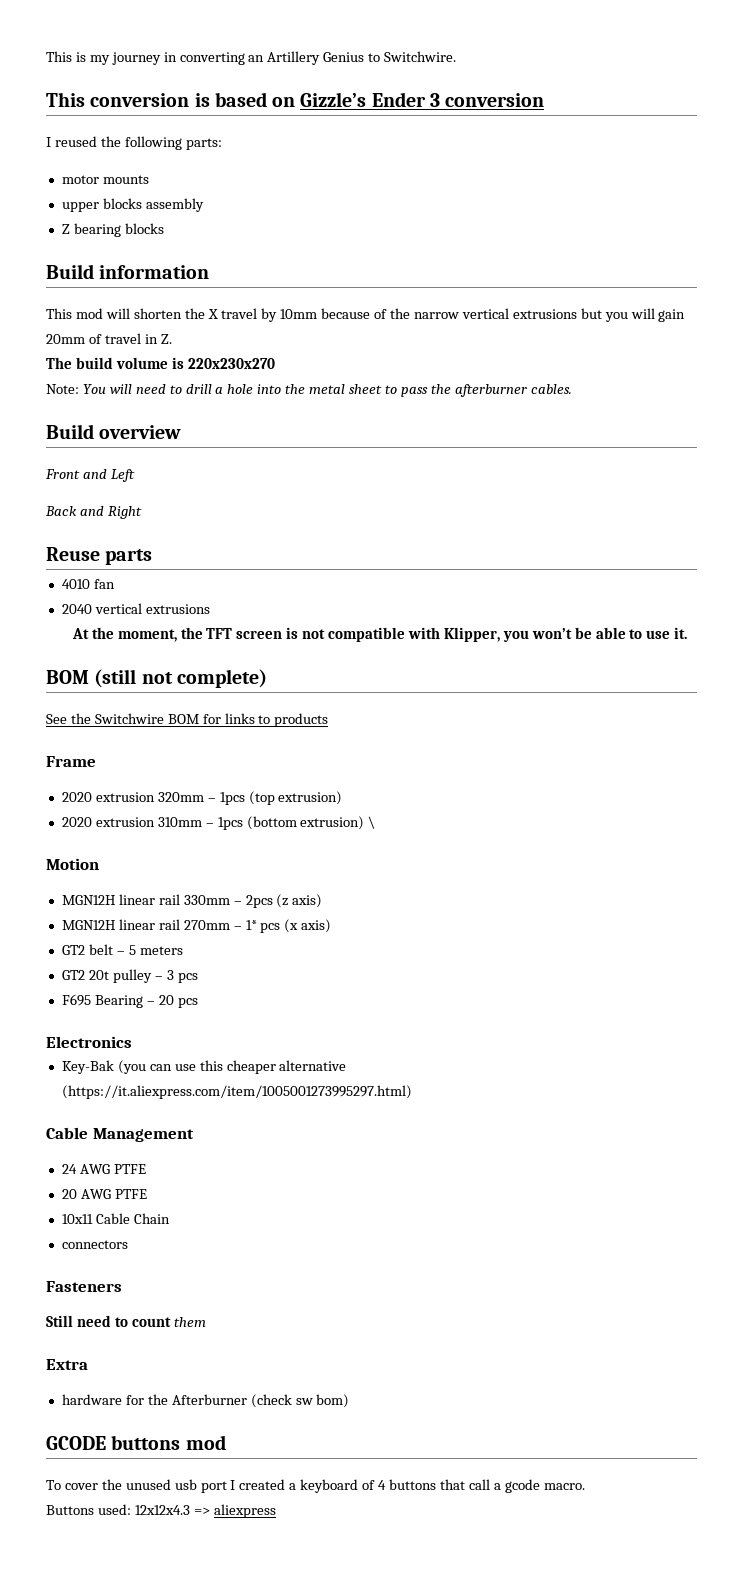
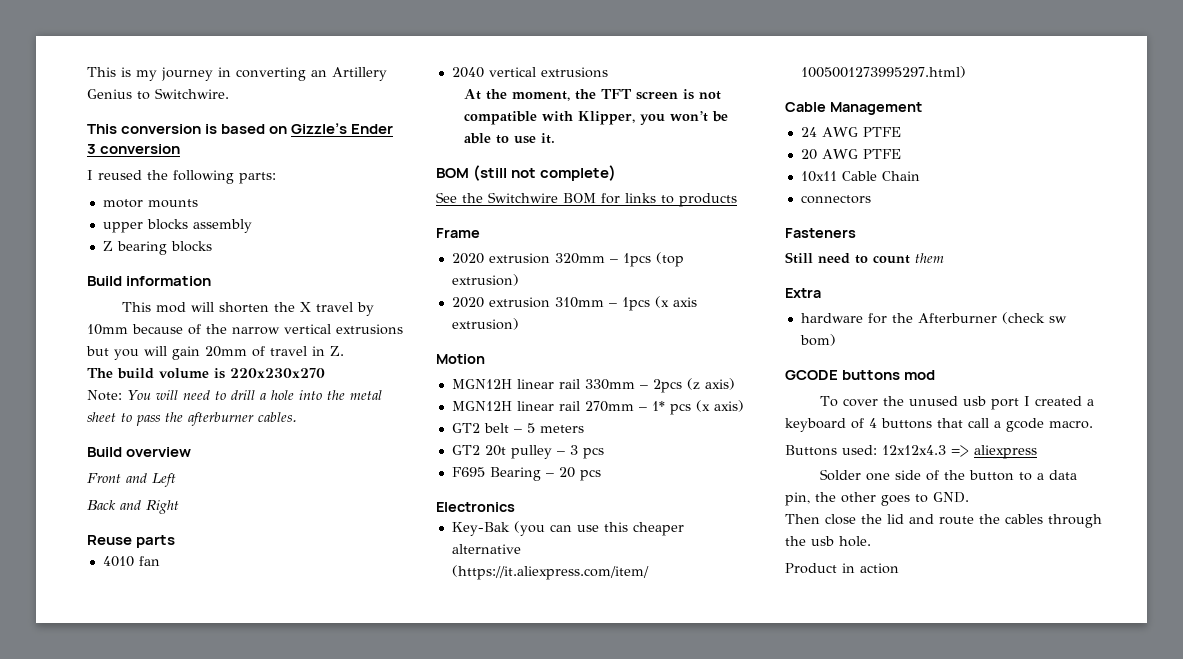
[246,816,376,830] (bottom extrusion) \ -> [654,296,697,308] [451,318,519,330] (x axis extrusion)
(276, 1511) none -> [819,469,1077,481] [785,492,969,506] [785,514,1102,528] [785,536,871,547] [785,563,899,574] // Solder one side of the button to a data pin, the other goes to GND. // Then close the lid and route the cables through the usb hole. // Product in action

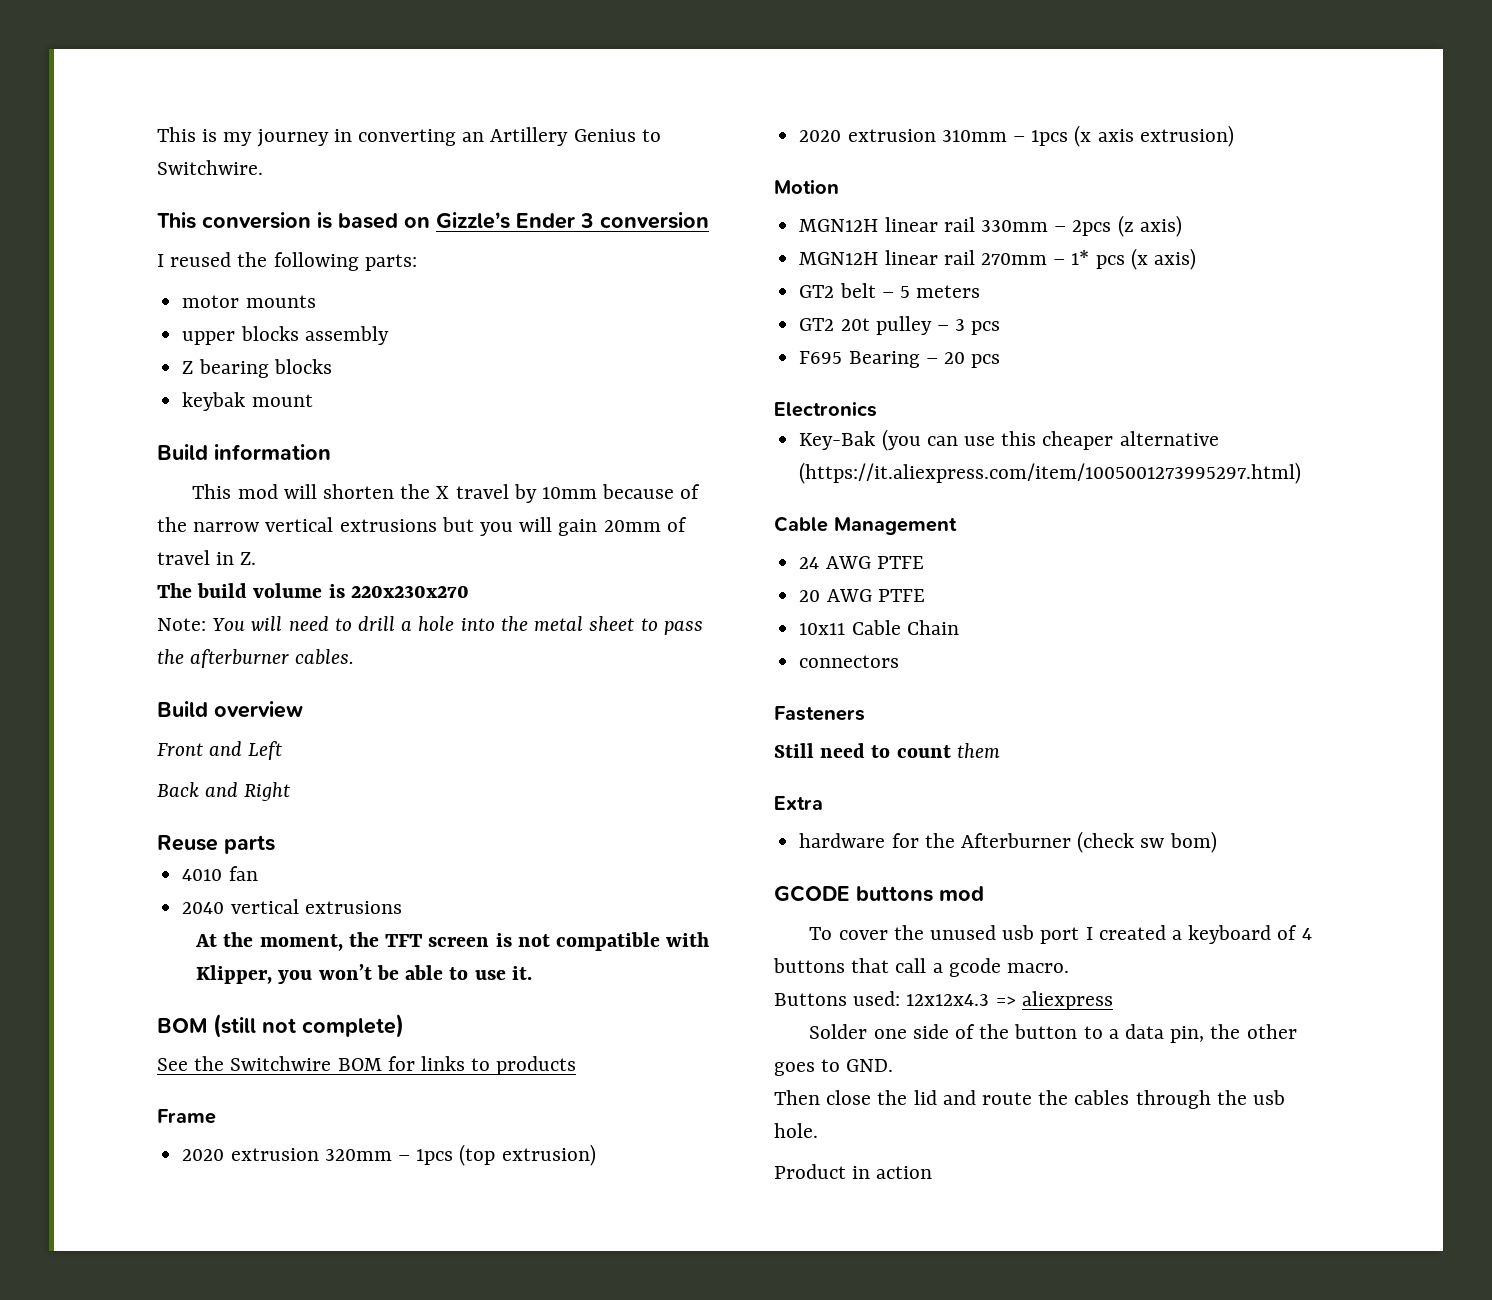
(212, 246) none -> [182,392,313,411] // keybak mount

